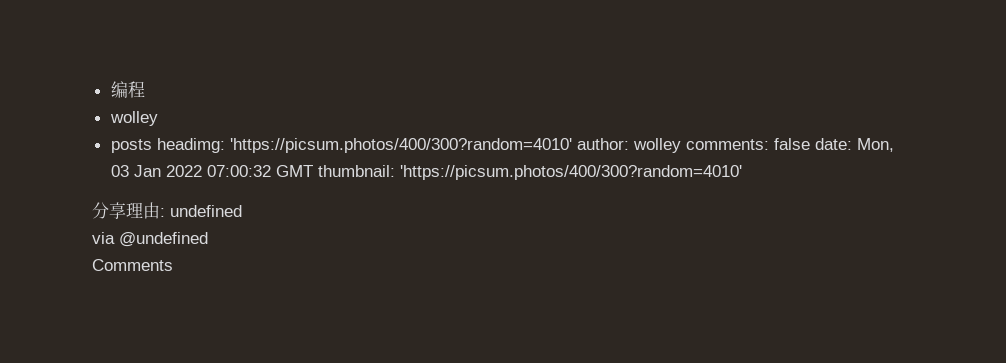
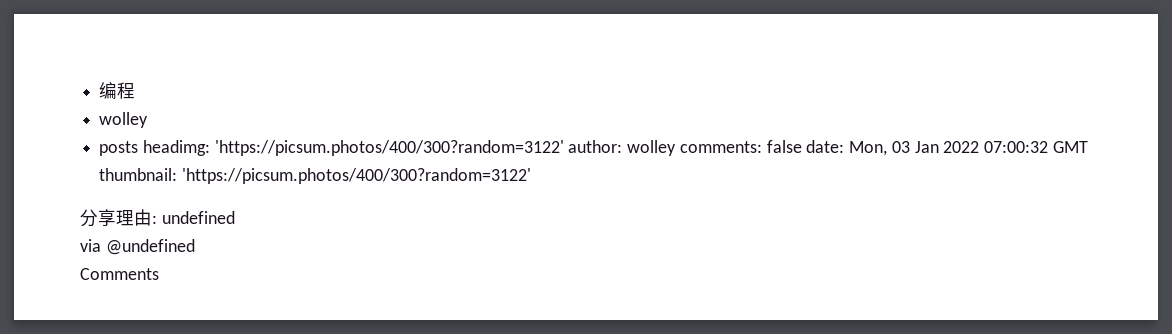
[229,138,572,153] 'https://picsum.photos/400/300?random=4010' -> [214,140,564,156] 'https://picsum.photos/400/300?random=3122'
[399,165,742,180] 'https://picsum.photos/400/300?random=4010' -> [181,168,531,184] 'https://picsum.photos/400/300?random=3122'

